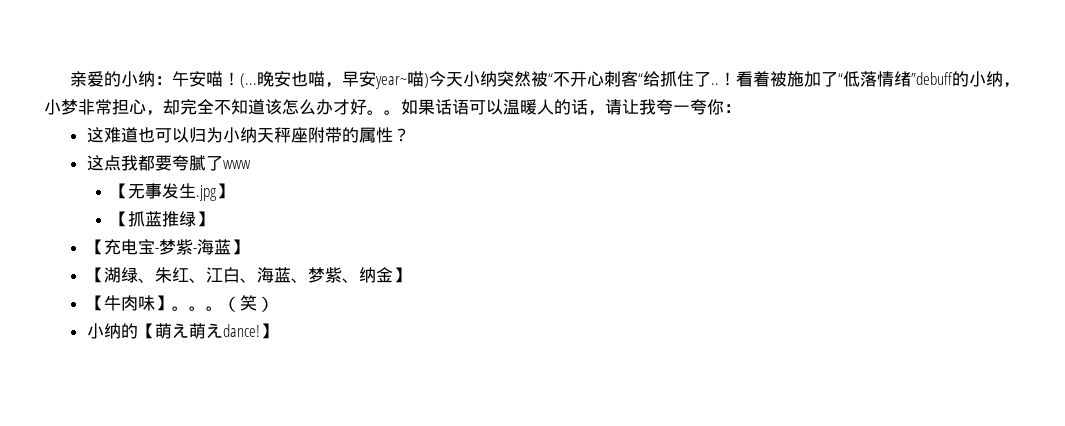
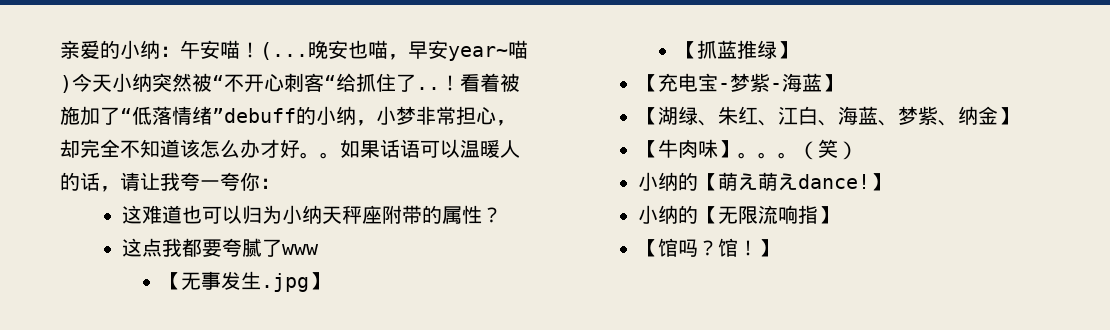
(277, 331) none -> [637,205,838,224] [637,238,778,257] // 小纳的【无限流响指】 // 【馆吗？馆！】

